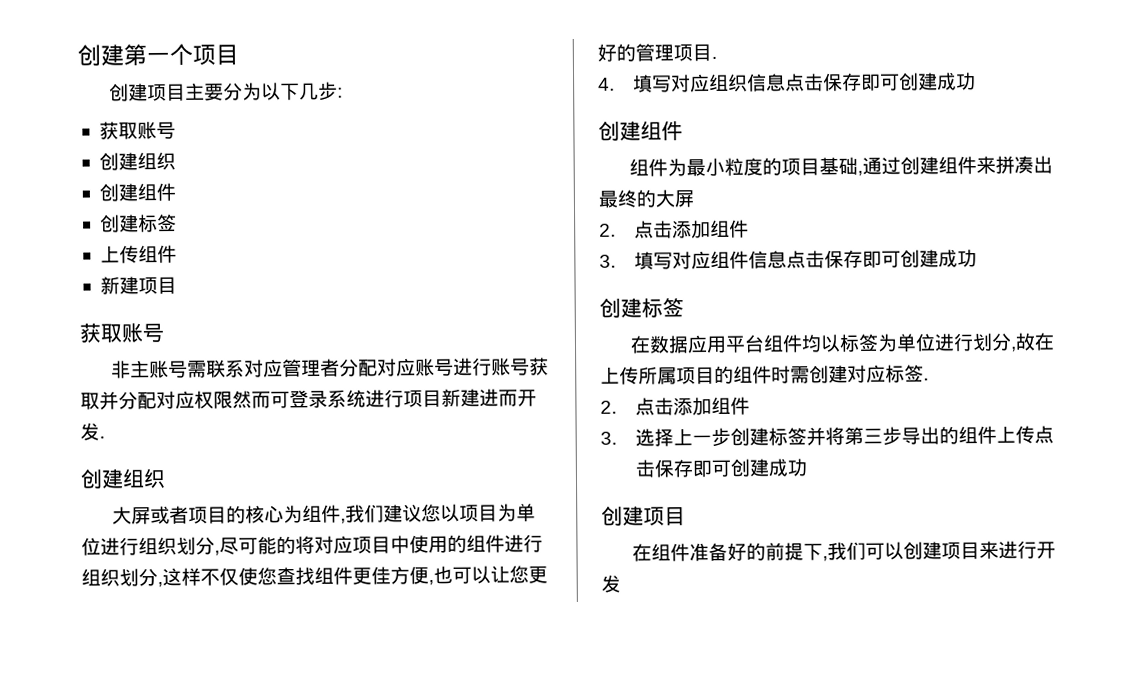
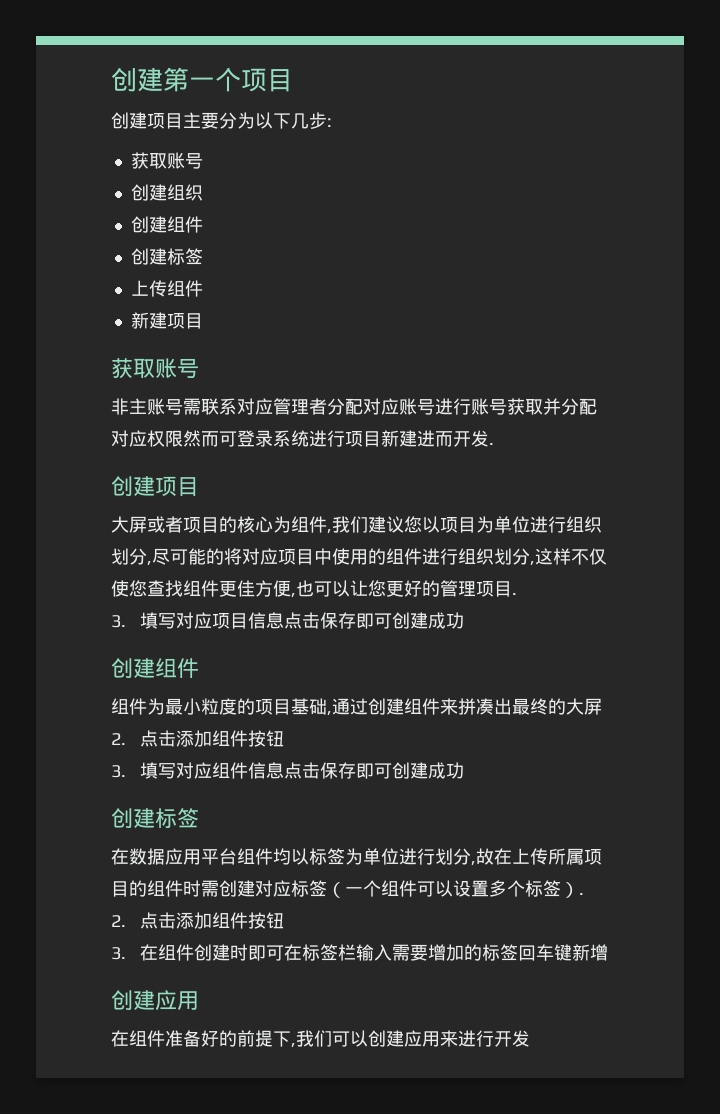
[122,468,166,489] 组织 -> [155,476,199,496] 项目
[598,73,748,93] 4.填写对应组织 -> [111,612,248,629] 3.填写对应项目
(749, 228) none -> [247,730,284,747] 按钮
(924, 373) none -> [327,880,579,898] （一个组件可以设置多个标签）
[600,425,1054,447] [634,458,807,478] [601,505,686,526] // 3.选择上一步创建标签并将第三步导出的组件上传点击保存即可创建成功 // 创建项目 -> [247,912,284,929] [111,944,608,961] [111,990,199,1011] 按钮 // 3.在组件创建时即可在标签栏输入需要增加的标签回车键新增 // 创建应用
[940,542,980,560] 项目 -> [404,1030,440,1047] 应用

